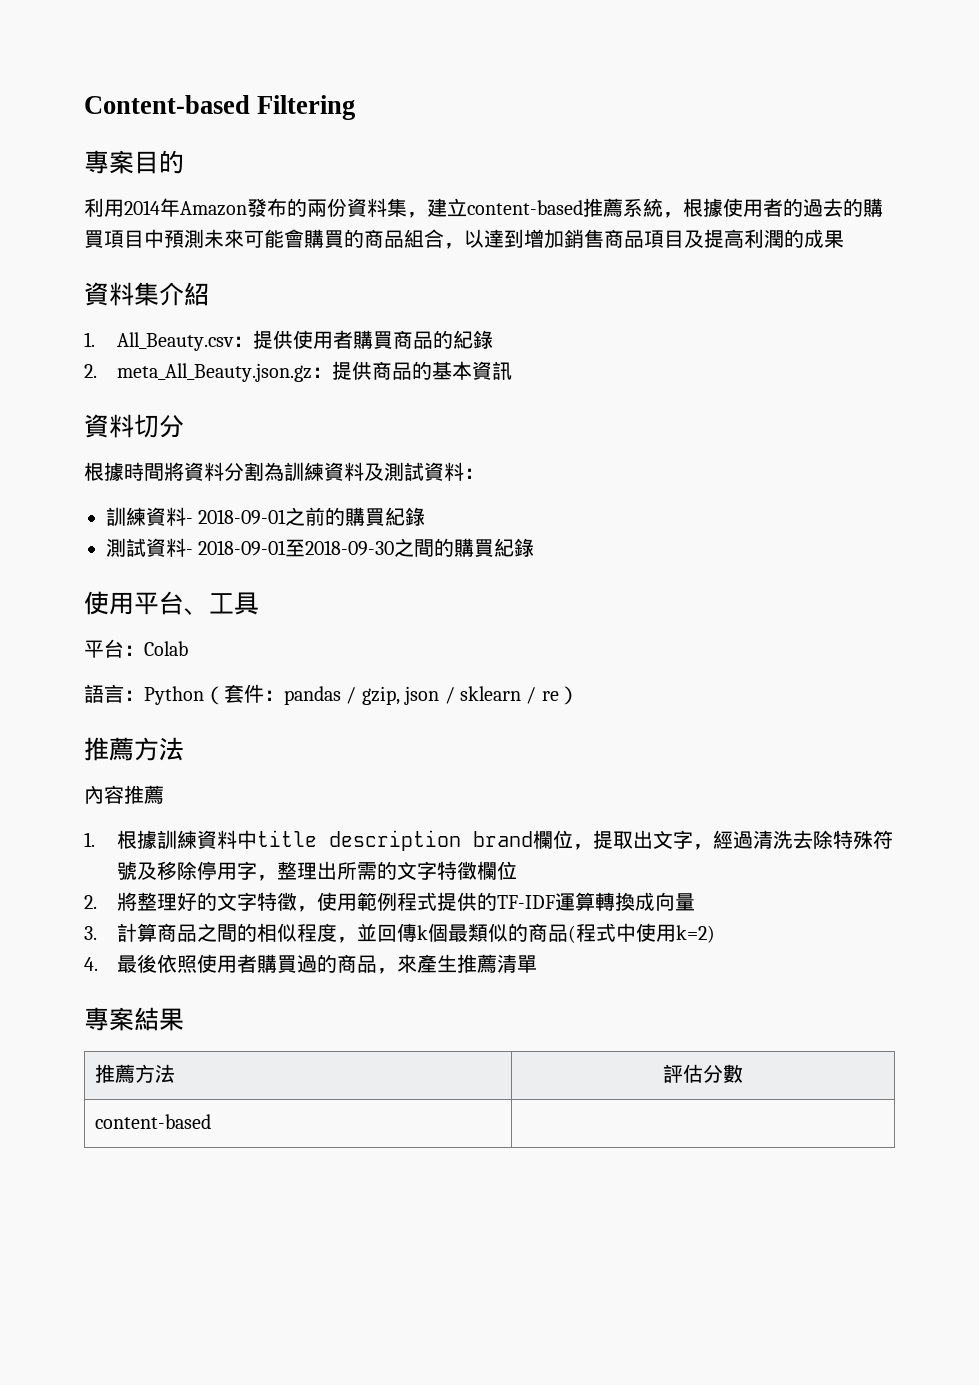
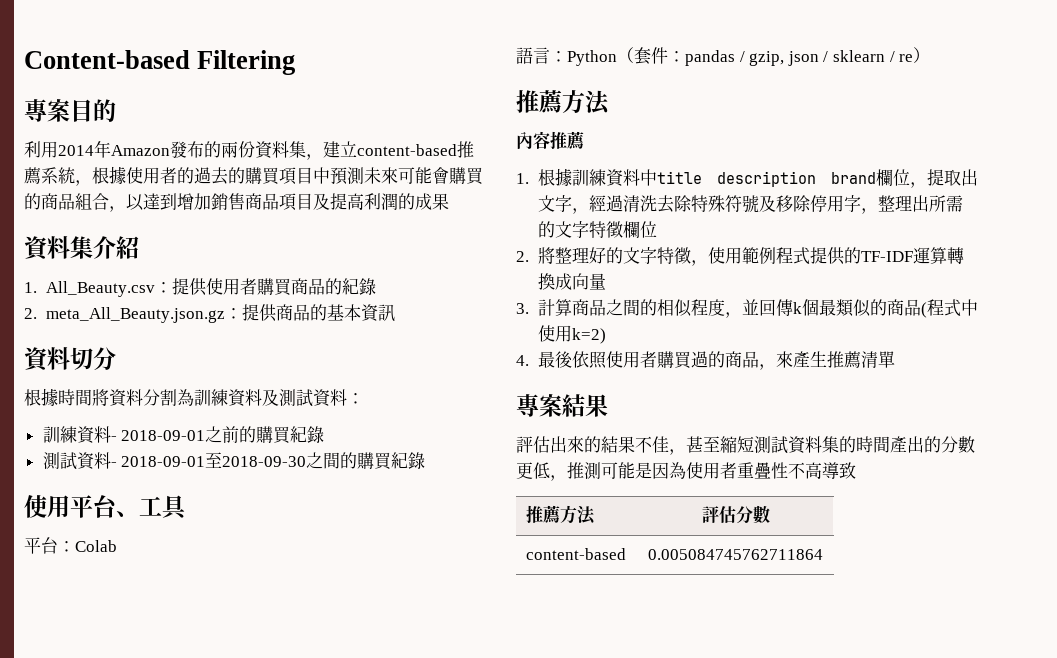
(184, 1019) none -> [516,436,975,455] [516,462,856,481] // 評估出來的結果不佳，甚至縮短測試資料集的時間產出的分數更低，推測可能是因為使用者重疊性不高導致
(212, 1121) none -> [648,549,823,560] 0.005084745762711864

